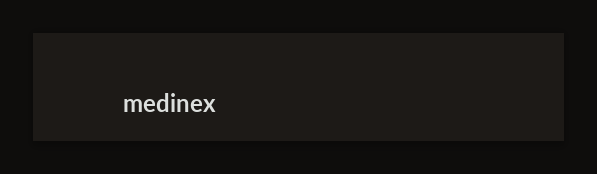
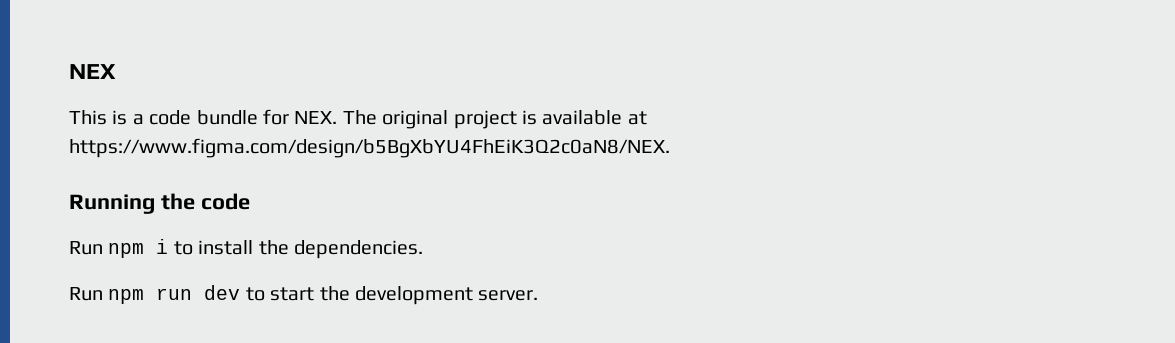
[123,93,216,112] medinex -> [69,64,116,79] [69,109,647,129] [69,138,670,158] [69,193,250,214] [69,239,423,259] [69,285,539,305] NEX // This is a code bundle for NEX. The original project is available at https://www.figma.com/design/b5BgXbYU4FhEiK3Q2c0aN8/NEX. // Running the code // Run npm i to install the dependencies. // Run npm run dev to start the development server.

